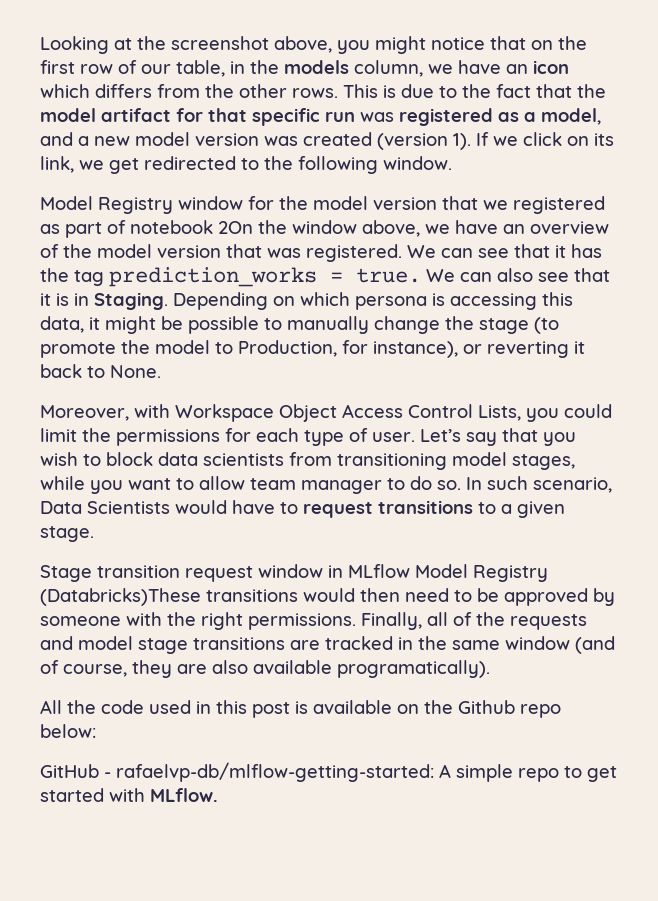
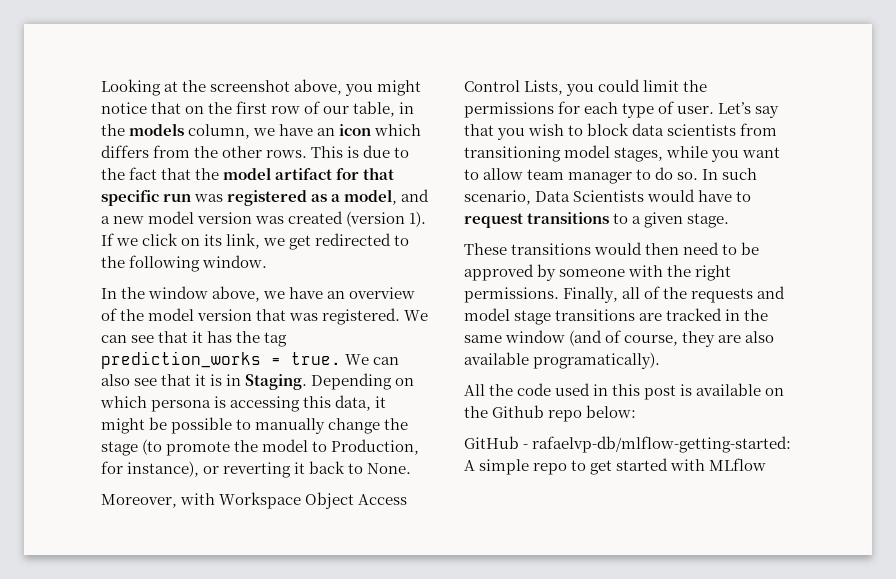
[40,196,605,214] [40,220,253,238] Model Registry window for the model version that we registered as part of notebook 2On -> [101,288,117,299] In
[40,564,548,582] [40,588,201,606] Stage transition request window in MLflow Model Registry (Databricks)These -> [464,243,507,255] These
[150,788,218,802] MLflow. -> [709,458,767,471] MLflow

